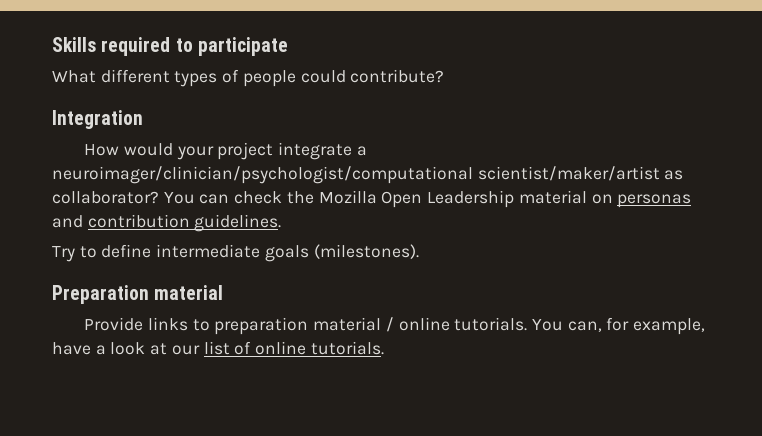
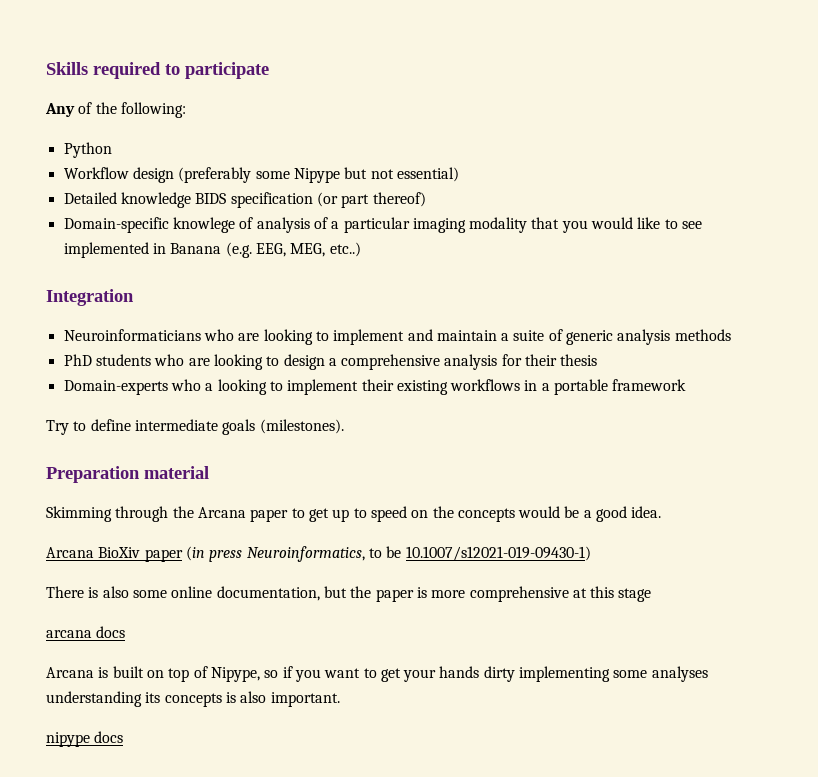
[52,69,445,87] [52,110,143,129] [84,142,367,160] [52,166,684,184] [52,190,692,208] [52,214,282,232] What different types of people could contribute? // Integration // How would your project integrate a neuroimager/clinician/psychologist/computational scientist/maker/artist as collaborator? You can check the Mozilla Open Leadership material on personas and contribution guidelines. -> [45,102,186,118] [63,142,112,158] [63,167,459,183] [63,192,426,208] [63,217,703,233] [63,242,361,258] [46,289,134,306] [63,329,731,345] [63,354,598,370] [63,379,687,395] Any of the following: // Python // Workflow design (preferably some Nipype but not essential) // Detailed knowledge BIDS specification (or part thereof) // Domain-specific knowlege of analysis of a particular imaging modality that you would like to see implemented in Banana (e.g. EEG, MEG, etc..) // Integration // Neuroinformaticians who are looking to implement and maintain a suite of generic analysis methods // PhD students who are looking to design a comprehensive analysis for their thesis // Domain-experts who a looking to implement their existing workflows in a portable framework
[84,317,706,335] [52,341,384,355] Provide links to preparation material / online tutorials. You can, for example, have a look at our list of online tutorials. -> [46,506,662,522] [46,546,591,562] [46,586,652,602] [46,626,126,638] [46,666,708,682] [46,691,340,707] [46,731,124,747] Skimming through the Arcana paper to get up to speed on the concepts would be a good idea. // Arcana BioXiv paper (in press Neuroinformatics, to be 10.1007/s12021-019-09430-1) // There is also some online documentation, but the paper is more comprehensive at this stage // arcana docs // Arcana is built on top of Nipype, so if you want to get your hands dirty implementing some analyses understanding its concepts is also important. // nipype docs

